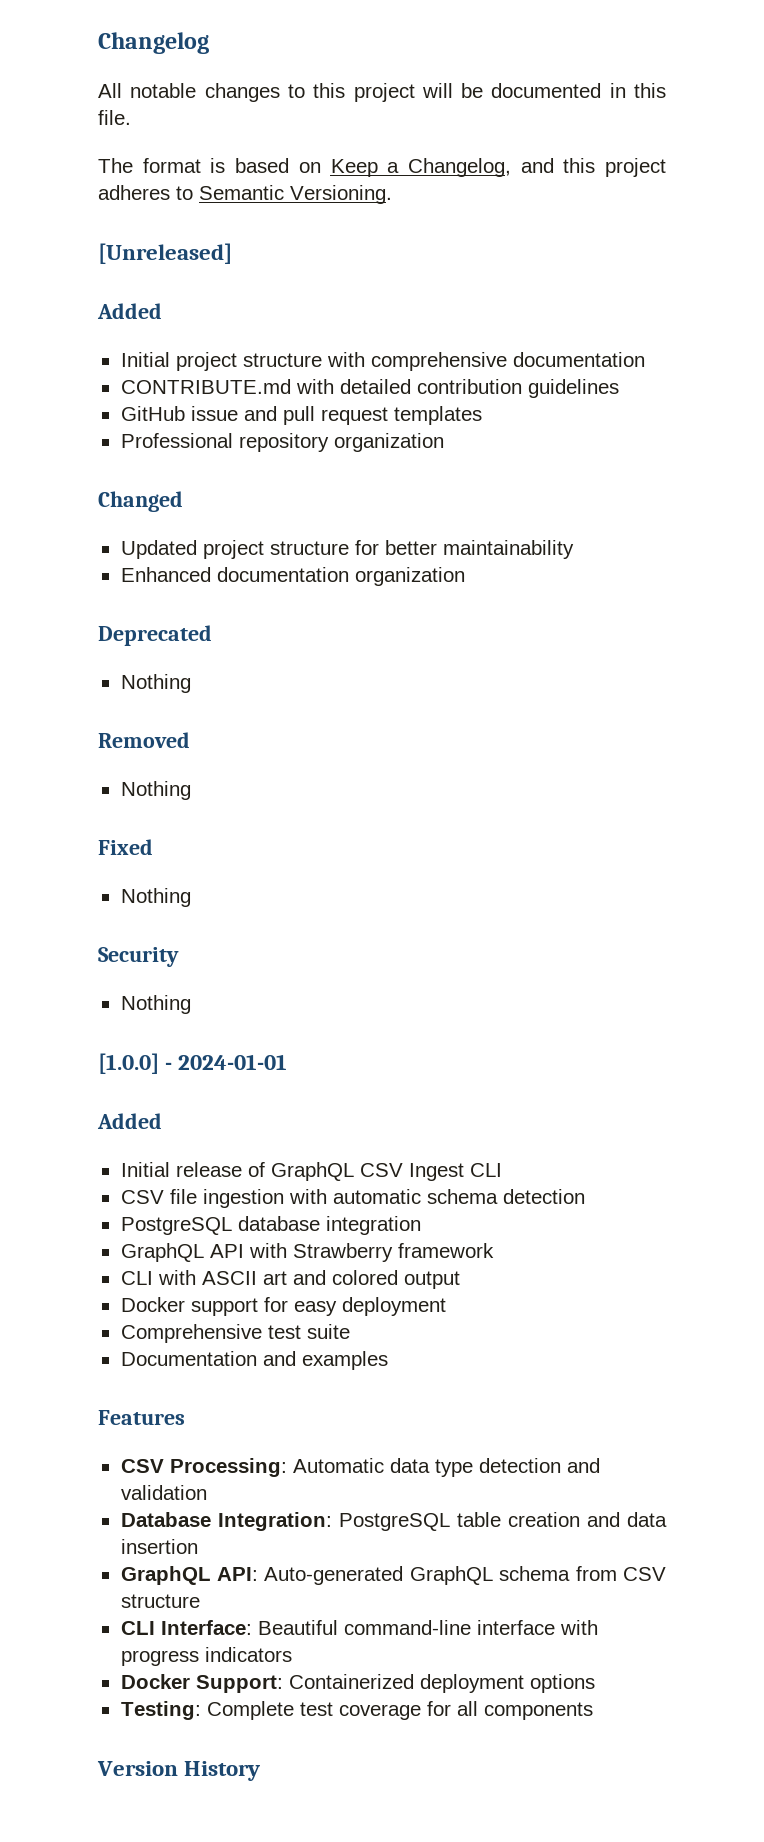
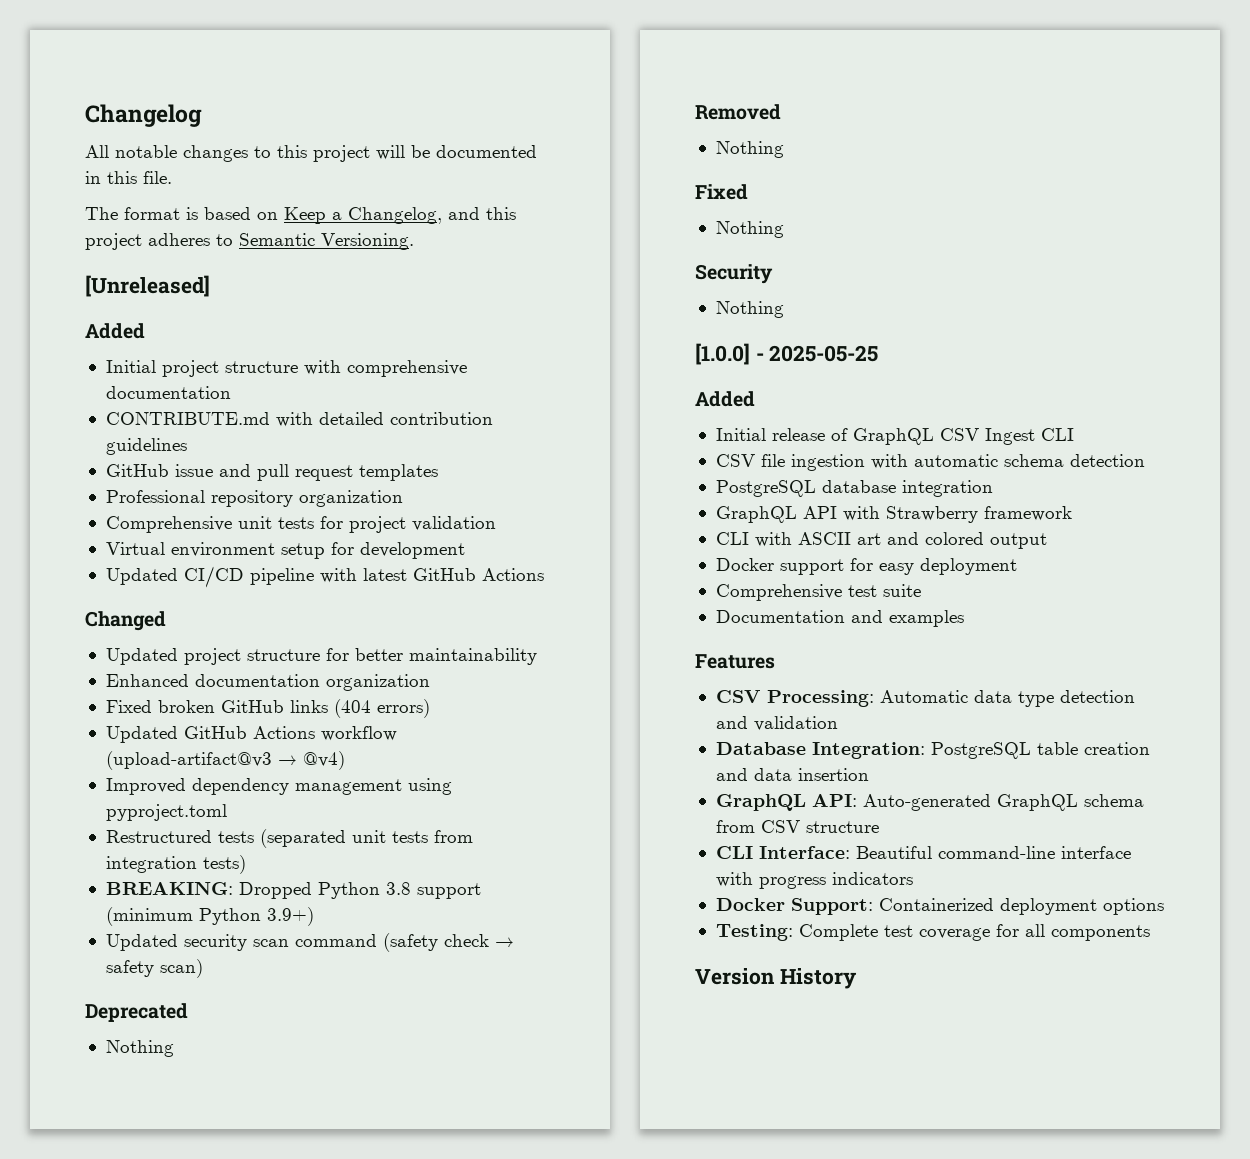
(444, 442) none -> [105,516,496,533] [105,542,465,559] [105,566,544,588] // Comprehensive unit tests for project validation // Virtual environment setup for development // Updated CI/CD pipeline with latest GitHub Actions
(465, 576) none -> [105,699,430,718] [105,726,397,743] [105,751,345,770] [105,778,452,795] [105,804,227,821] [105,829,473,848] [105,855,246,874] [105,882,481,899] [105,907,314,926] [105,933,514,952] [105,959,203,978] // Fixed broken GitHub links (404 errors) // Updated GitHub Actions workflow (upload-artifact@v3 → @v4) // Improved dependency management using pyproject.toml // Restructured tests (separated unit tests from integration tests) // BREAKING: Dropped Python 3.8 support (minimum Python 3.9+) // Updated security scan command (safety check → safety scan)
[178,1054,288,1070] 2024-01-01 -> [769,345,879,362] 2025-05-25

